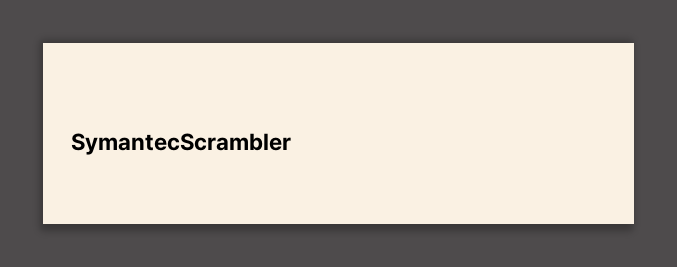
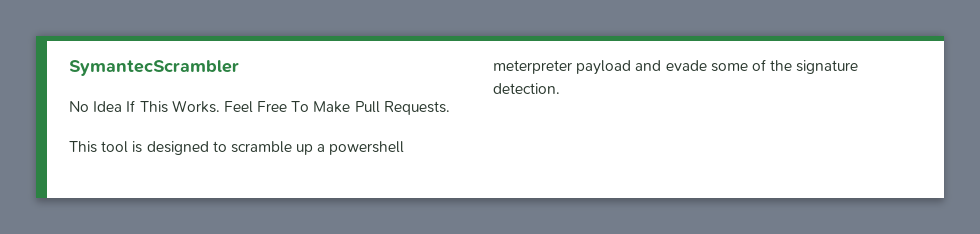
(291, 144) none -> [69,100,450,115] [69,141,405,155] [493,59,859,75] [493,83,560,94] // No Idea If This Works. Feel Free To Make Pull Requests. // This tool is designed to scramble up a powershell meterpreter payload and evade some of the signature detection.

